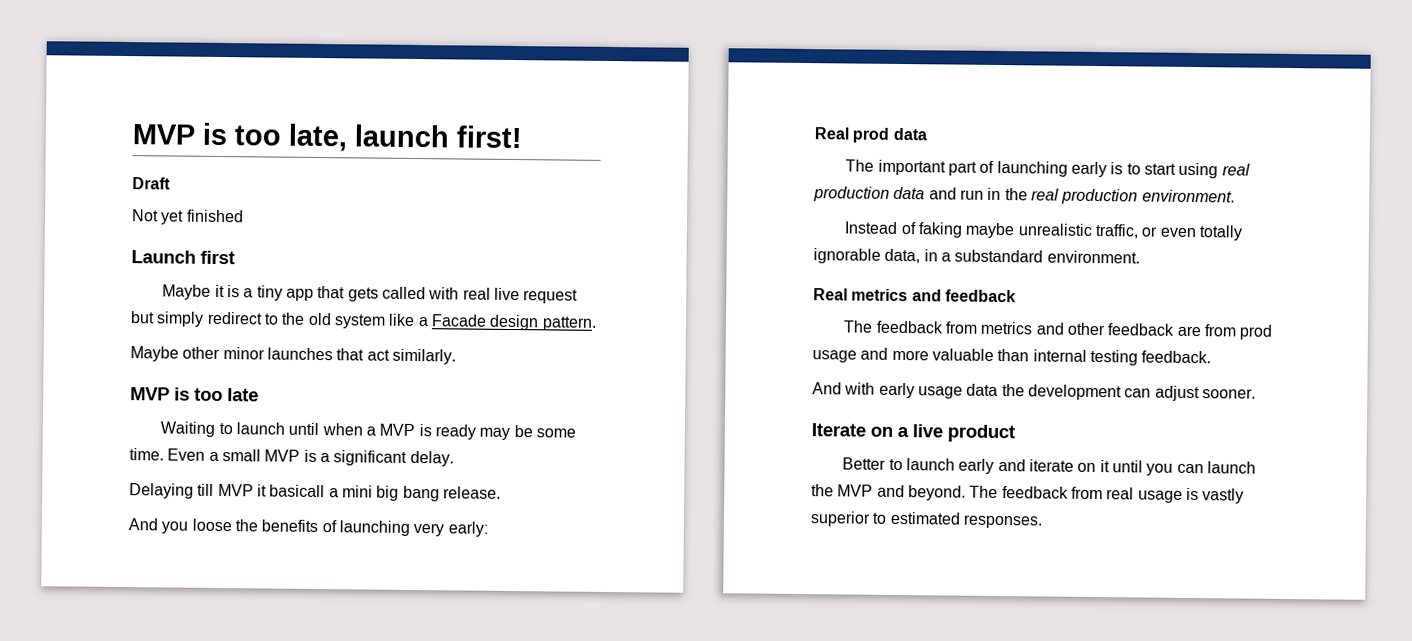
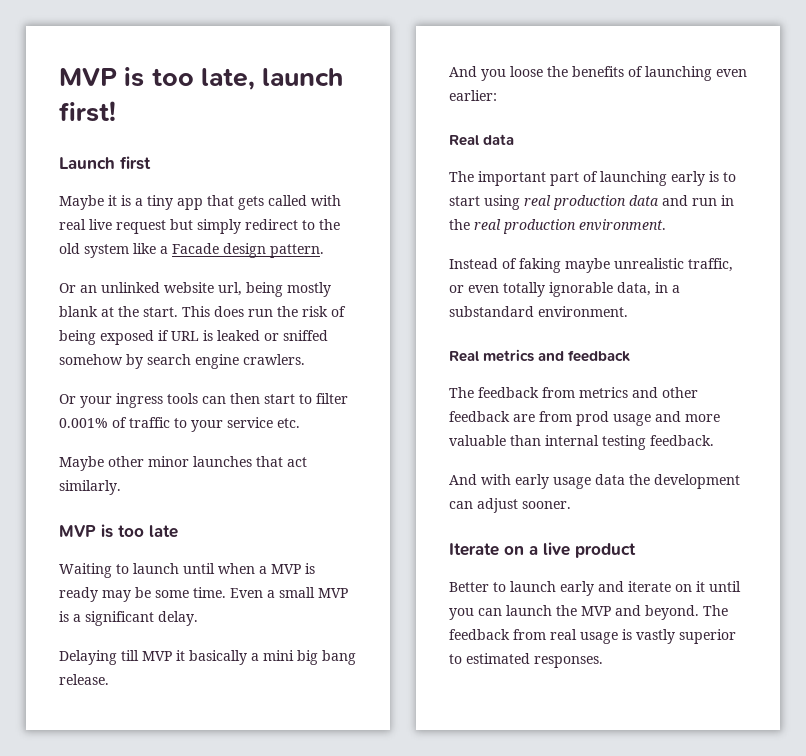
[132,177,171,190] [131,209,244,225] // Draft // Not yet finished -> (116, 111) none
(597, 323) none -> [59,282,331,297] [59,306,346,317] [59,330,328,345] [59,354,305,369] [59,393,348,408] [59,417,300,432] // Or an unlinked website url, being mostly blank at the start. This does run the risk of being exposed if URL is leaked or sniffed somehow by search engine crawlers. // Or your ingress tools can then start to filter 0.001% of traffic to your service etc.
[269,484,326,498] basicall -> [189,650,247,665] basically
[413,521,488,537] [814,127,890,143] very early: // Real prod -> [716,69,747,77] [449,90,497,101] [449,135,479,146] even earlier: // Real

